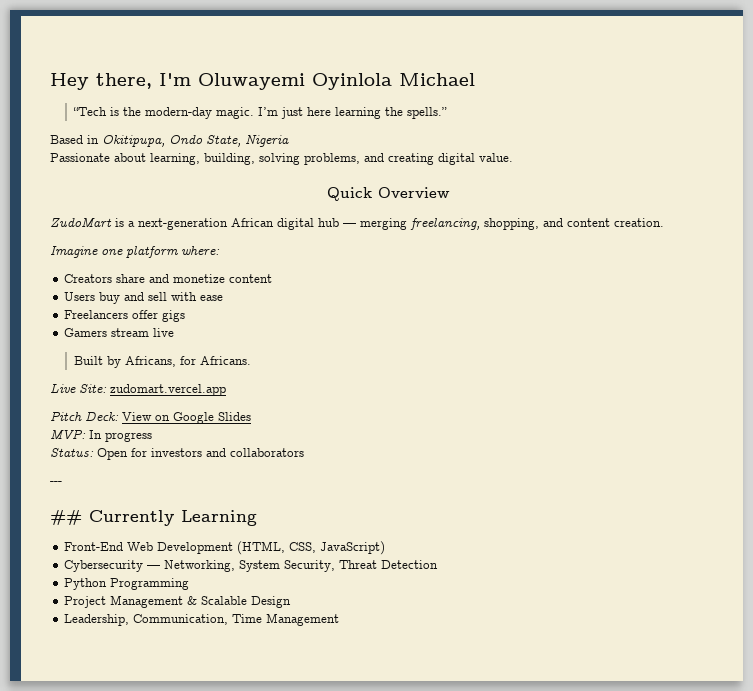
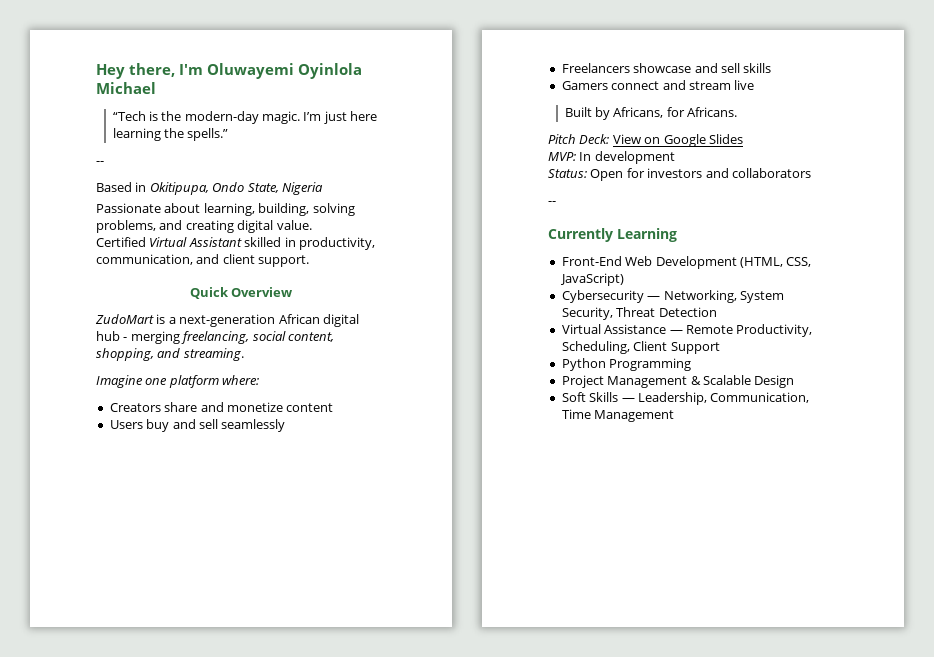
(447, 113) none -> [96,161,104,165] // --
(513, 157) none -> [96,237,375,250] [96,254,310,267] // Certified Virtual Assistant skilled in productivity, communication, and client support.
[343,223,356,227] — -> [123,337,128,341] -
[484,218,664,230] shopping, and content creation. -> [252,331,334,342] [96,348,244,361] social content, shopping, and streaming.
[171,292,224,301] with ease -> [221,419,286,432] seamlessly
[132,310,186,322] offer gigs -> [633,63,772,73] showcase and sell skills
(108, 332) none -> [611,80,686,90] connect and
[50,383,226,396] // Live Site: zudomart.vercel.app -> (738, 112) none
[105,432,152,442] progress -> [594,151,675,164] development
[50,481,62,485] [50,509,82,525] --- // ## -> [548,201,556,205] -- //
(439, 564) none -> [561,324,813,337] [561,341,720,354] // Virtual Assistance — Remote Productivity, Scheduling, Client Support
(292, 602) none -> [561,392,635,402] Soft Skills —

